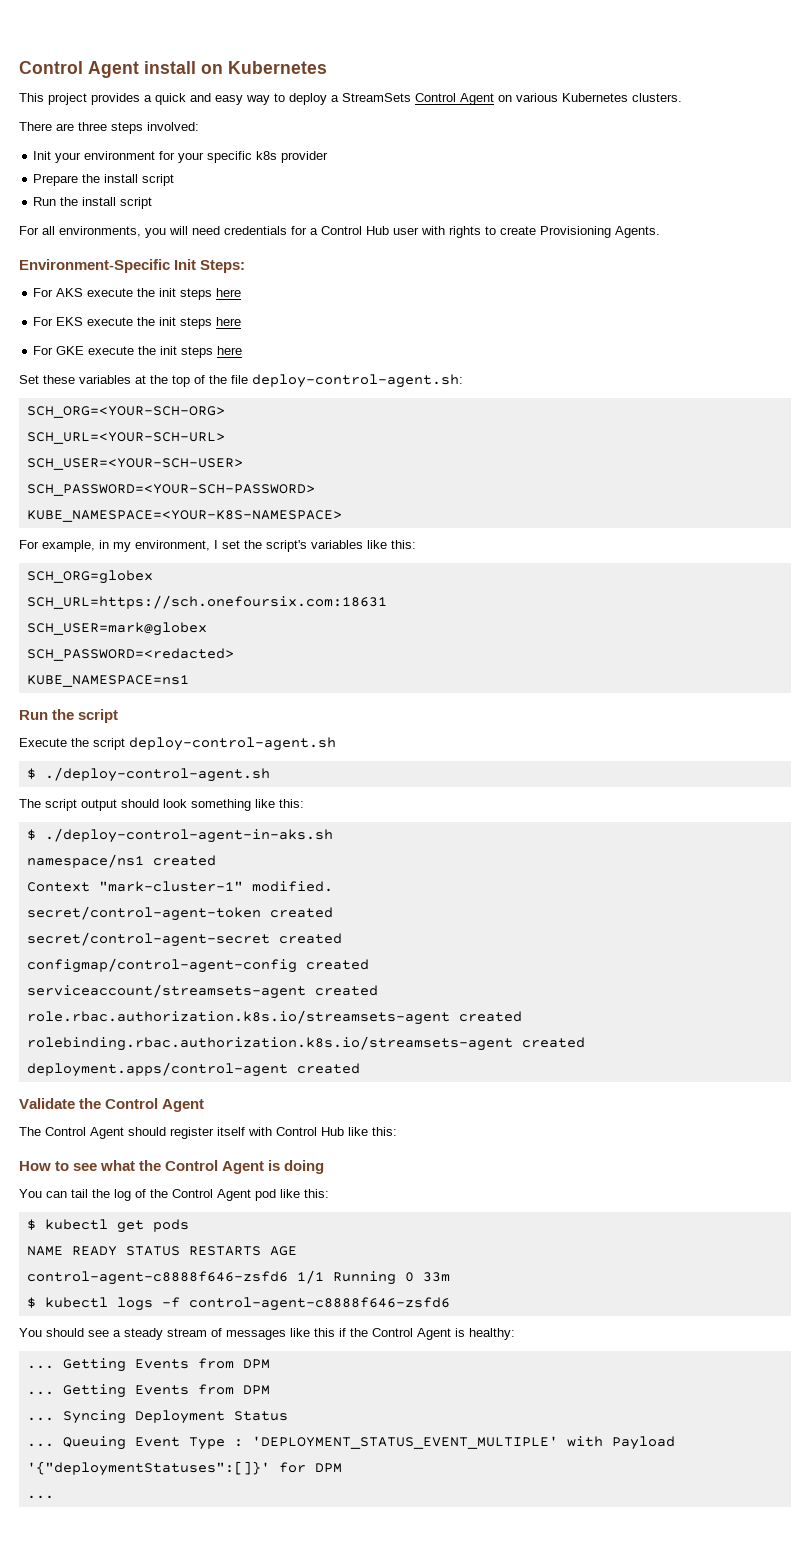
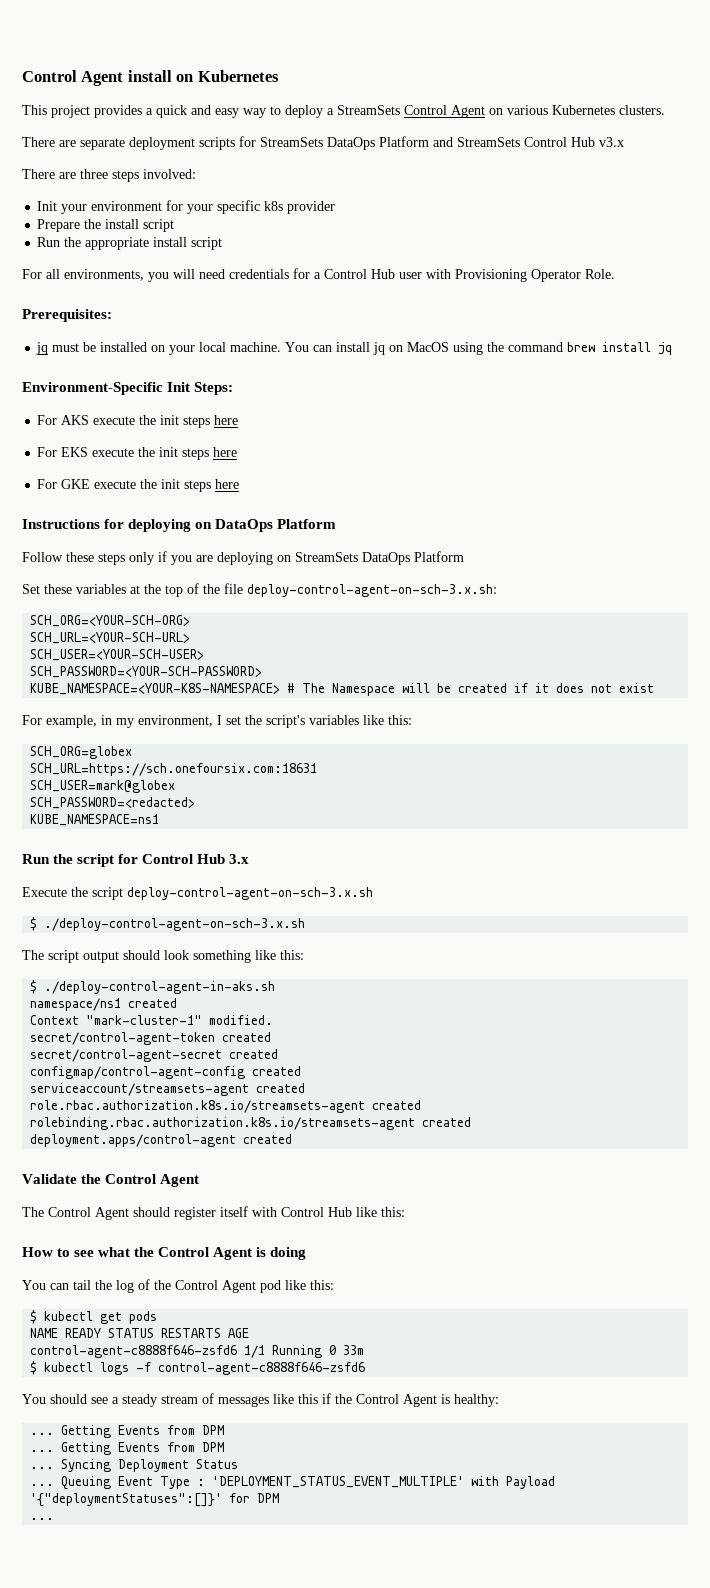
(682, 97) none -> [22,136,624,150] // There are separate deployment scripts for StreamSets DataOps Platform and StreamSets Control Hub v3.x
(79, 201) none -> [85,237,150,250] appropriate
[449,226,660,238] rights to create Provisioning Agents. -> [455,269,615,282] [22,309,112,322] [36,342,673,355] Provisioning Operator Role. // Prerequisites: // jq must be installed on your local machine. You can install jq on MacOS using the command brew install jq
(243, 350) none -> [22,519,337,532] [22,551,464,565] // Instructions for deploying on DataOps Platform // Follow these steps only if you are deploying on StreamSets DataOps Platform
[252,374,463,388] deploy-control-agent.sh: -> [247,584,497,597] deploy-control-agent-on-sch-3.x.sh:
(342, 516) none -> [287,683,655,696] # The Namespace will be created if it does not exist
(119, 716) none -> [118,854,250,864] for Control Hub 3.x
[129,737,336,751] [26,767,270,782] deploy-control-agent.sh // $ ./deploy-control-agent.sh -> [127,887,373,900] [30,917,306,931] deploy-control-agent-on-sch-3.x.sh // $ ./deploy-control-agent-on-sch-3.x.sh

